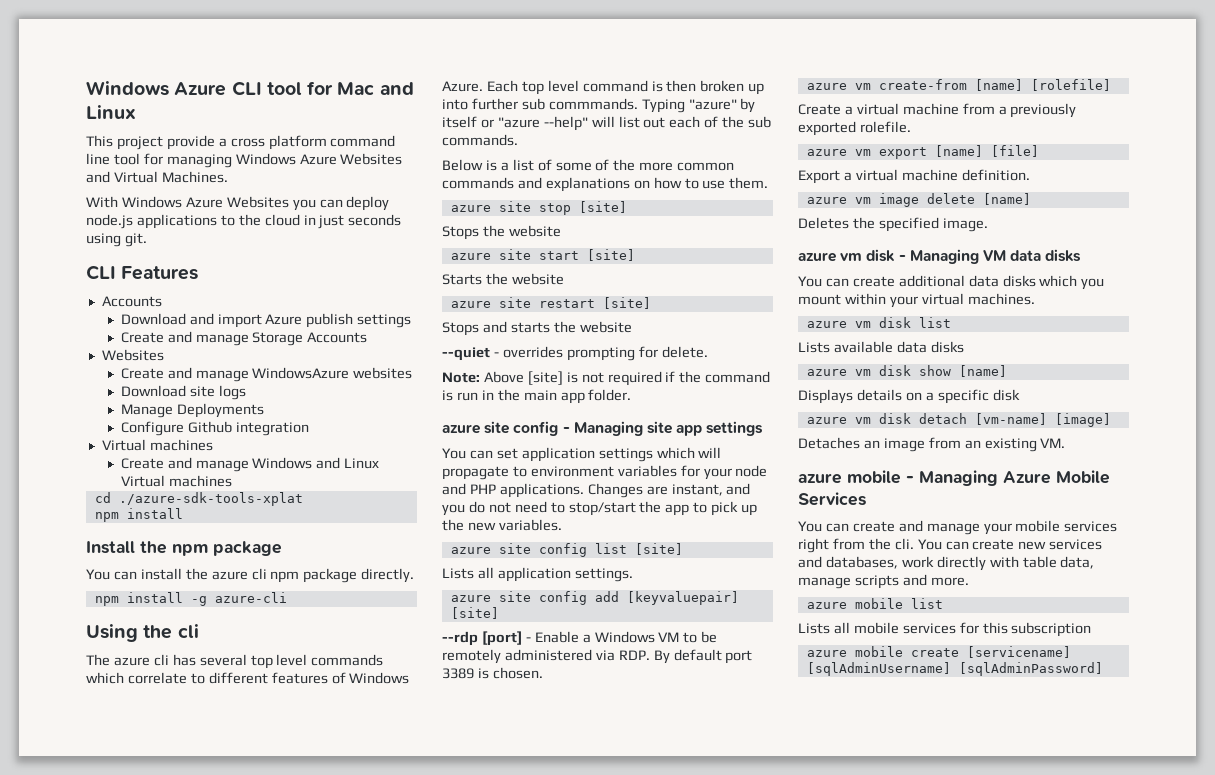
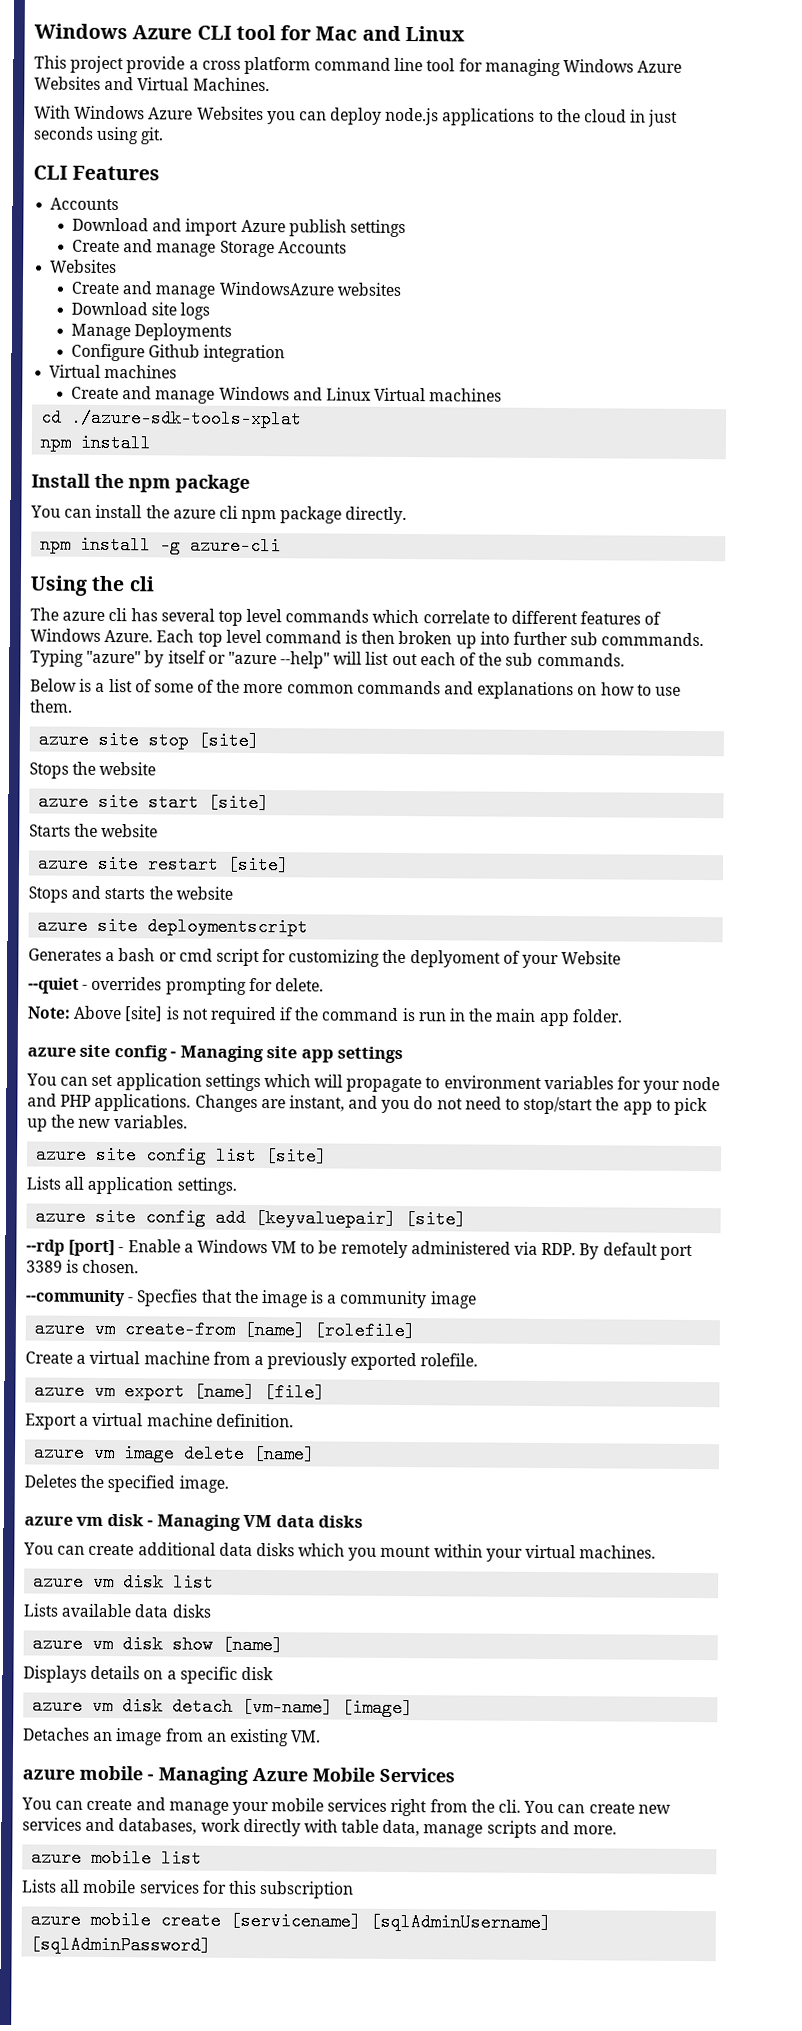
(632, 327) none -> [37,916,309,937] [28,948,622,969] // azure site deploymentscript // Generates a bash or cmd script for customizing the deplyoment of your Website
(543, 673) none -> [26,1289,477,1309] // --community - Specfies that the image is a community image

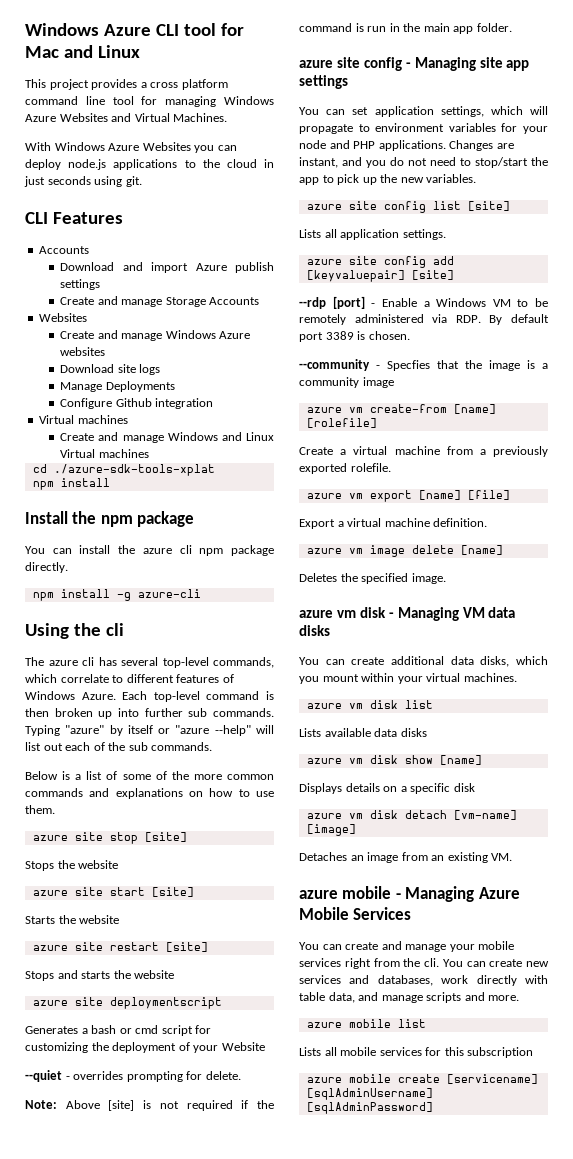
[126,56,186,74] provide -> [91,79,138,90] provides
[218,281,334,296] WindowsAzure -> [165,330,251,339] Windows Azure
[217,608,370,626] top level commands -> [162,657,274,668] top-level commands,
[197,629,262,647] top level -> [153,691,200,702] top-level
[601,632,705,647] commmands. -> [213,708,274,717] commands.
[409,950,501,968] deplyoment -> [112,1042,177,1053] deployment
[204,1073,261,1092] settings -> [440,106,484,117] settings,
[255,1543,295,1557] disks -> [480,656,510,667] disks,
(421, 1828) none -> [358,992,379,1001] and

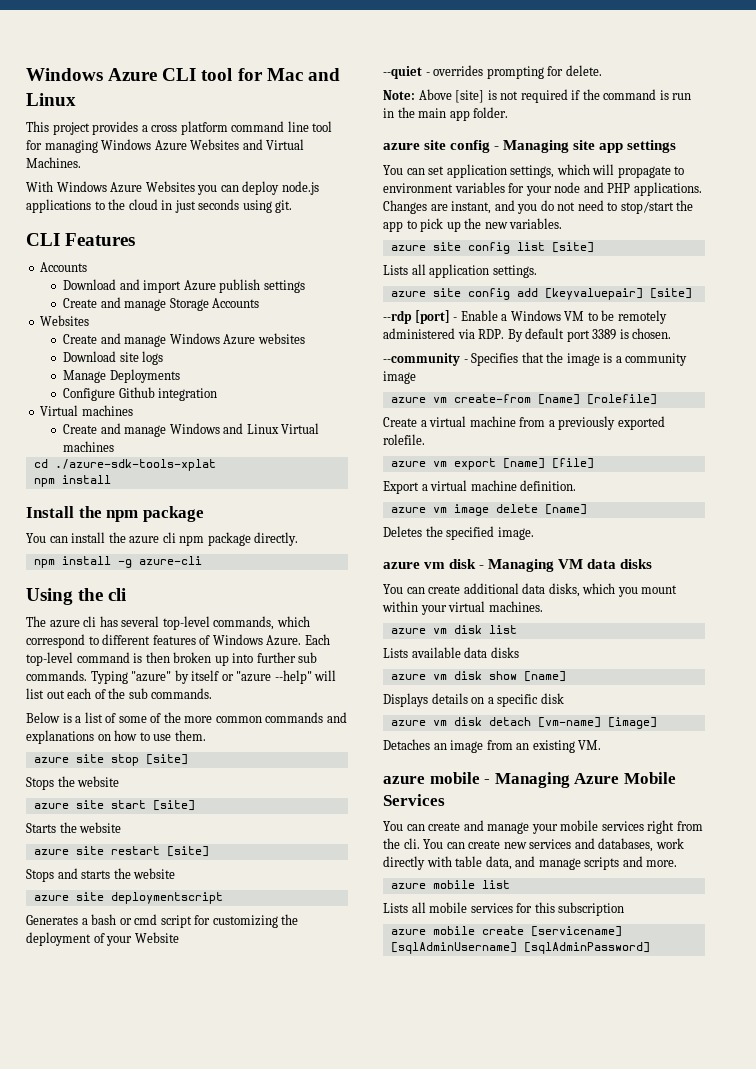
[60,674,109,683] correlate -> [26,634,85,648] correspond
[387,360,430,371] Specfies -> [471,353,519,366] Specifies

